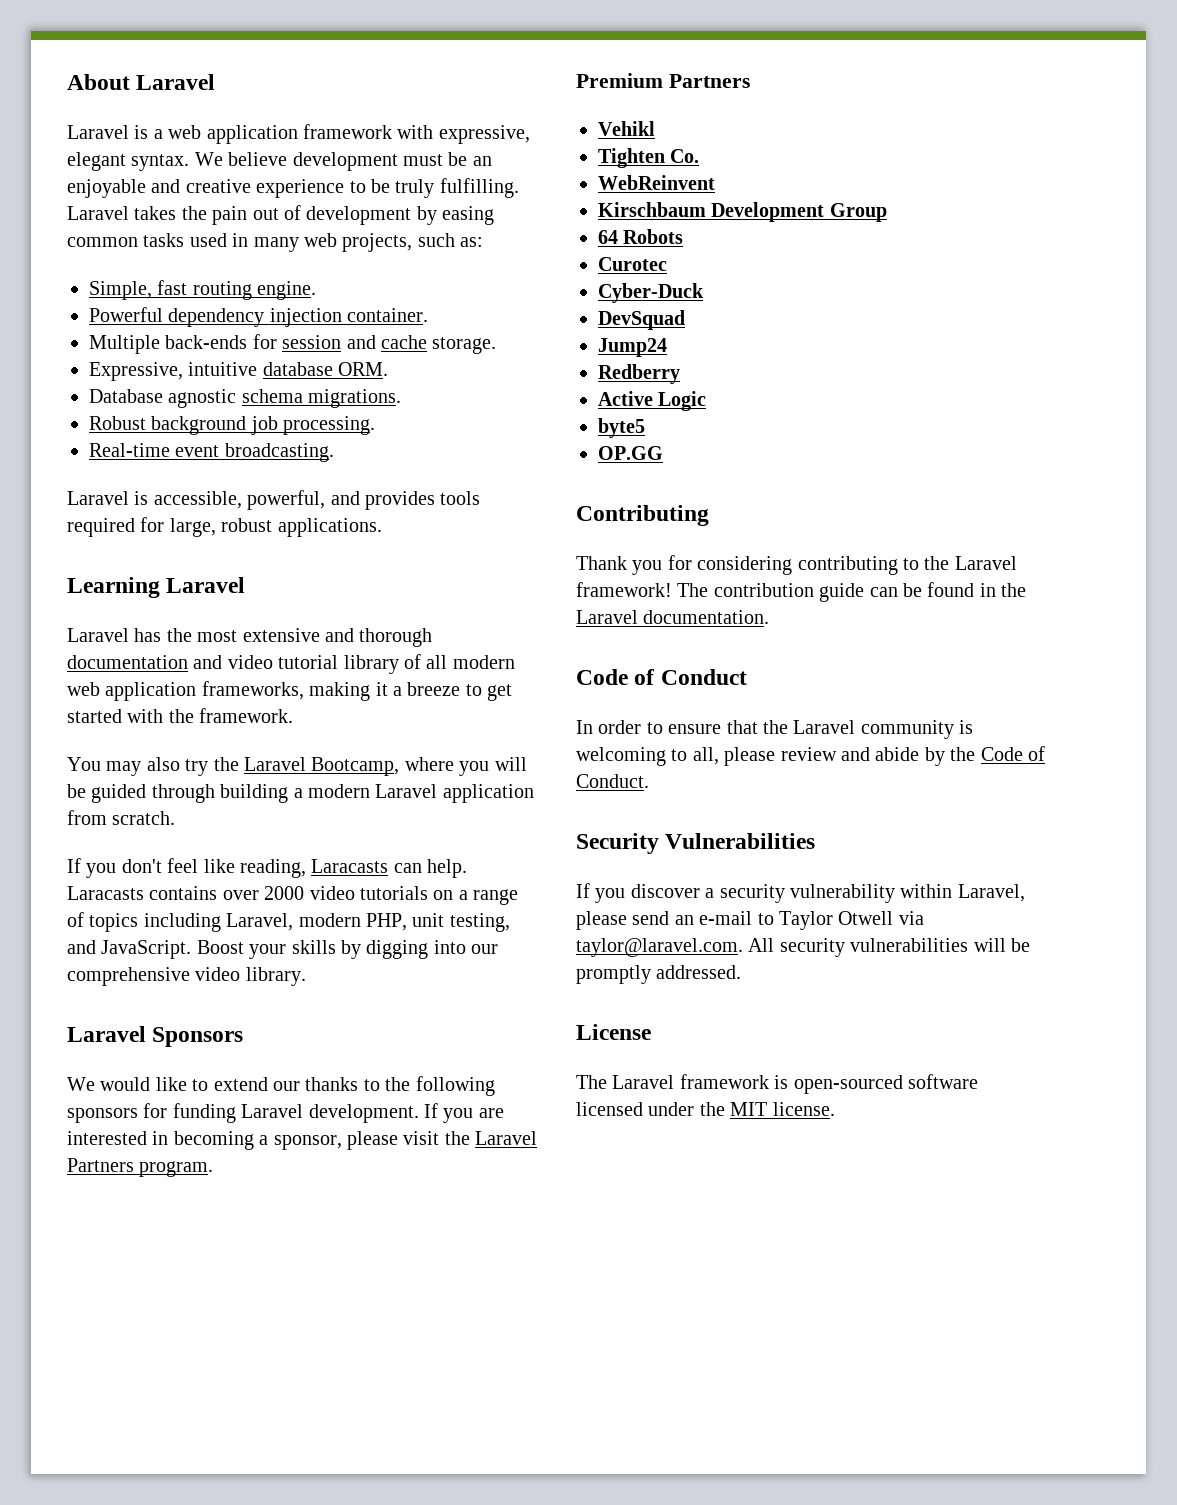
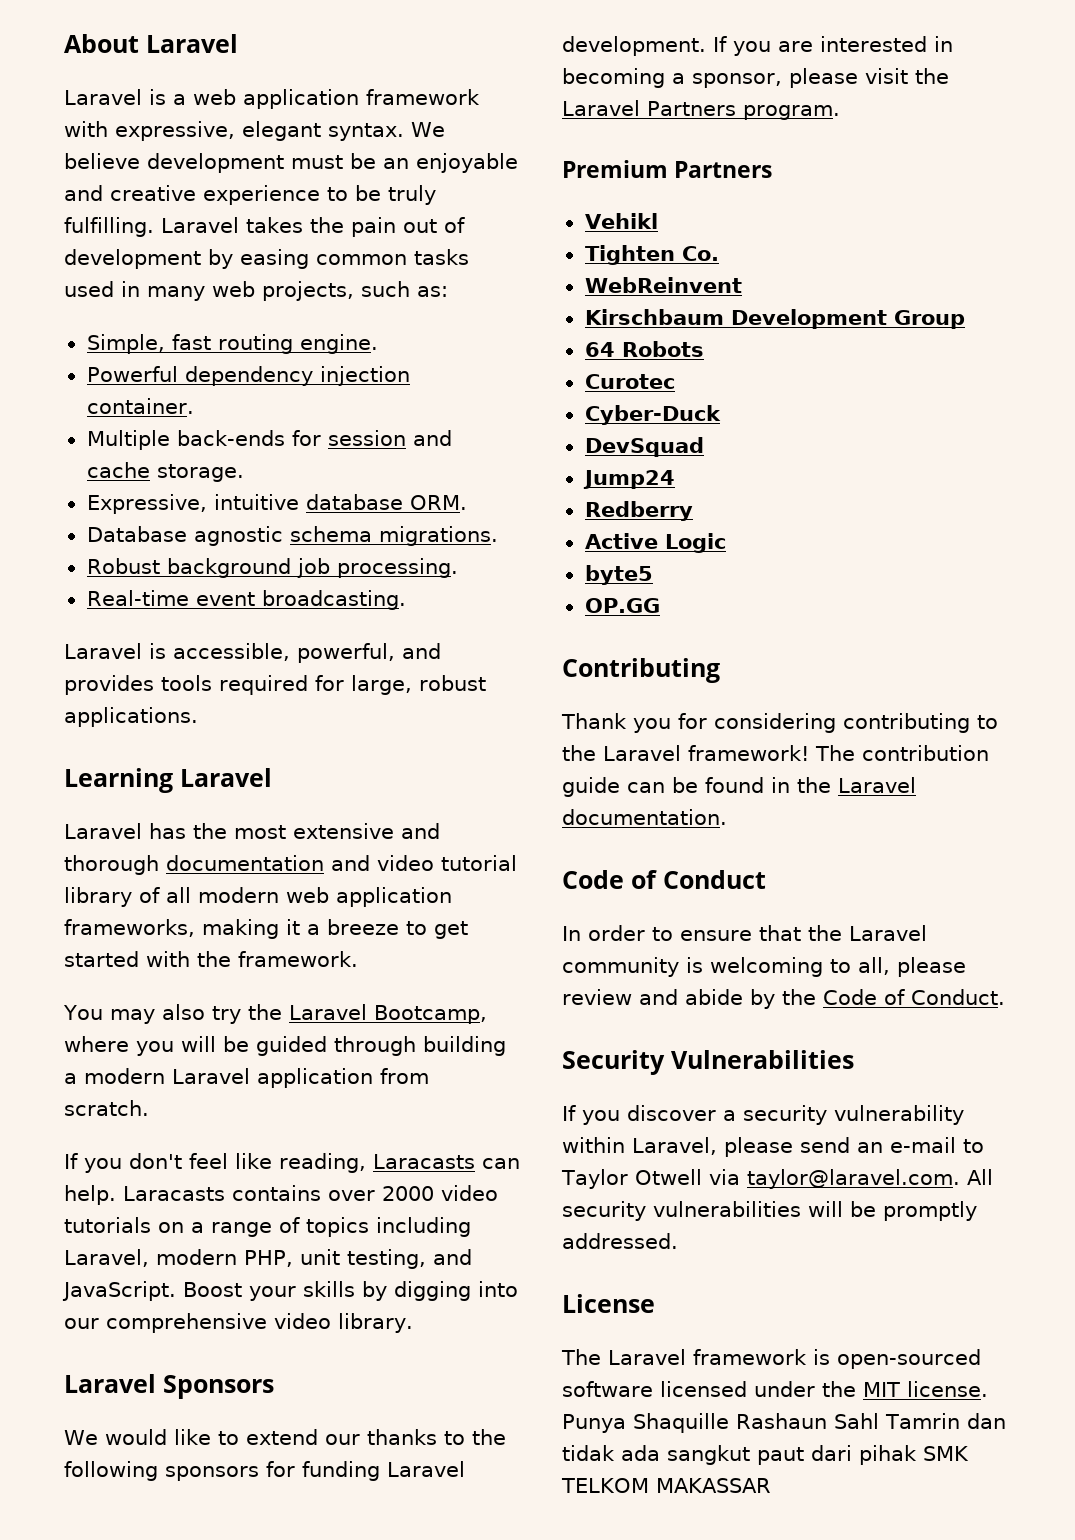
(835, 1109) none -> [562,1413,1006,1433] [562,1445,969,1465] [561,1478,771,1493] Punya Shaquille Rashaun Sahl Tamrin dan tidak ada sangkut paut dari pihak SMK TELKOM MAKASSAR

